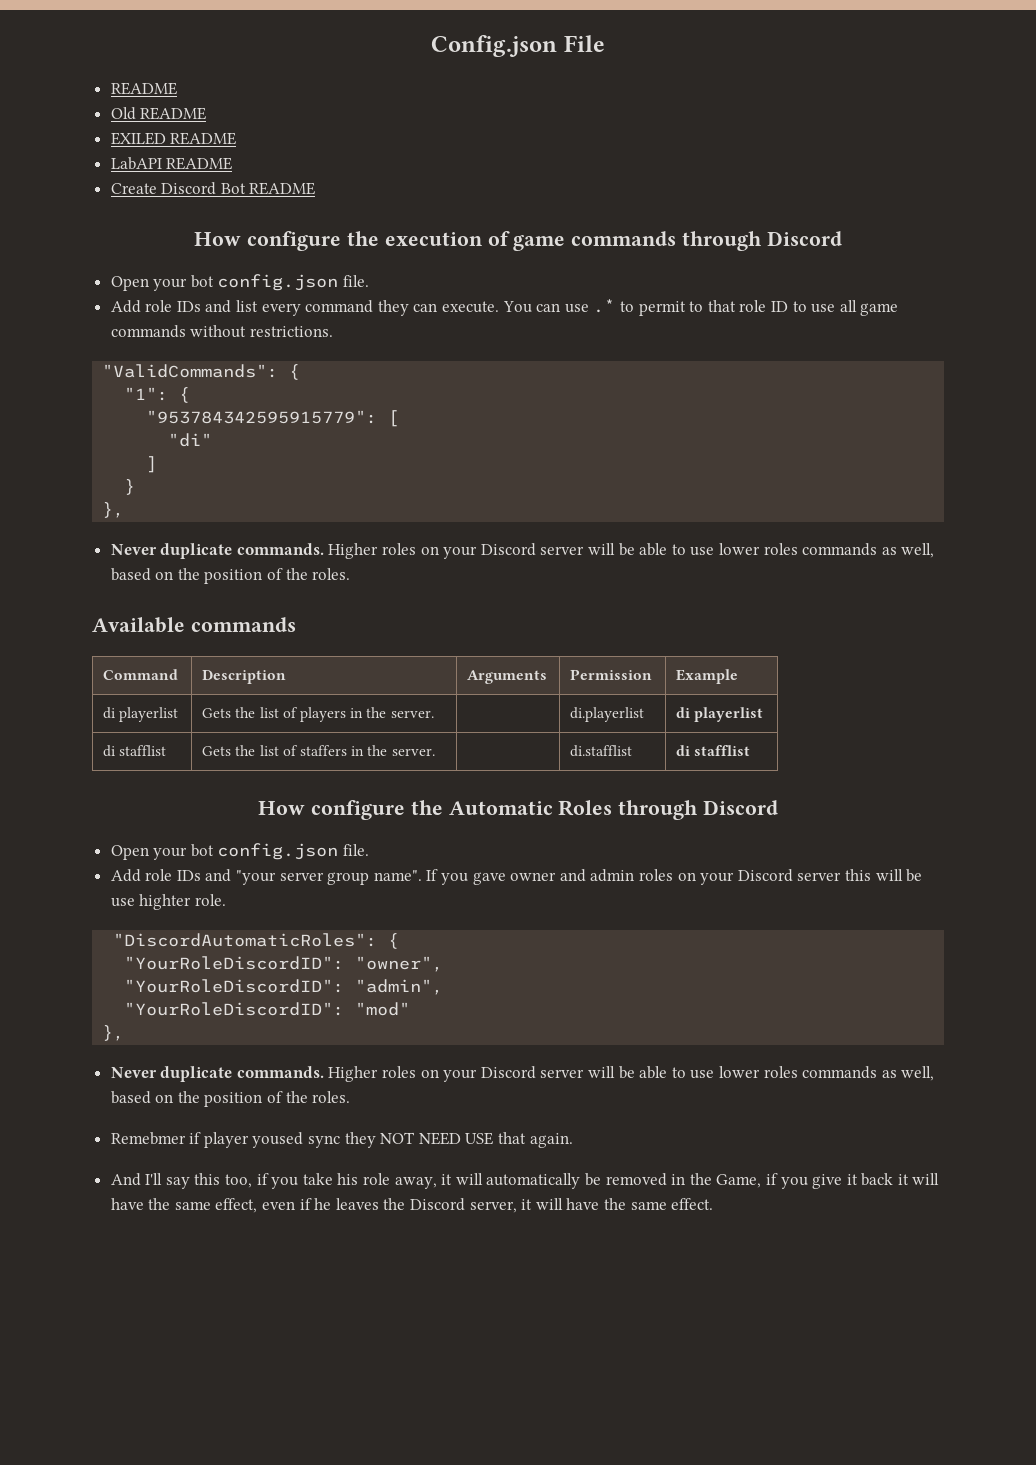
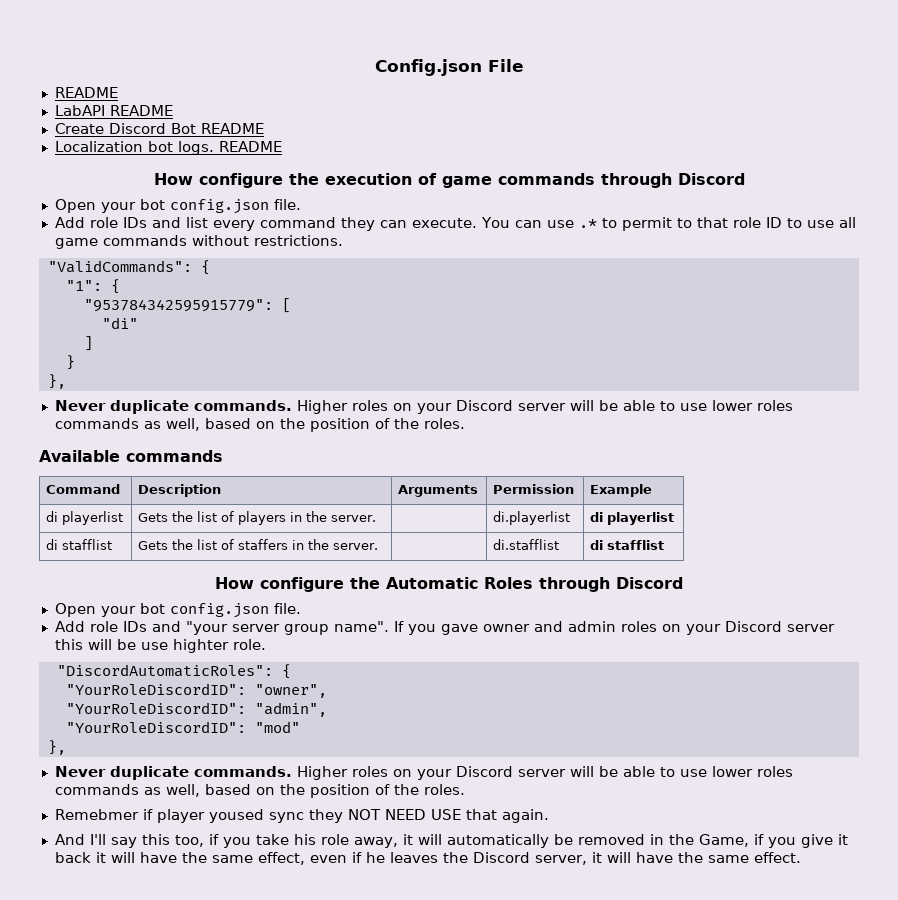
[110,107,207,120] [110,132,237,145] // Old README // EXILED README -> (118, 92) none
(316, 188) none -> [54,141,282,155] // Localization bot logs. README

